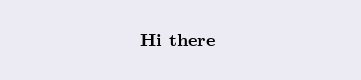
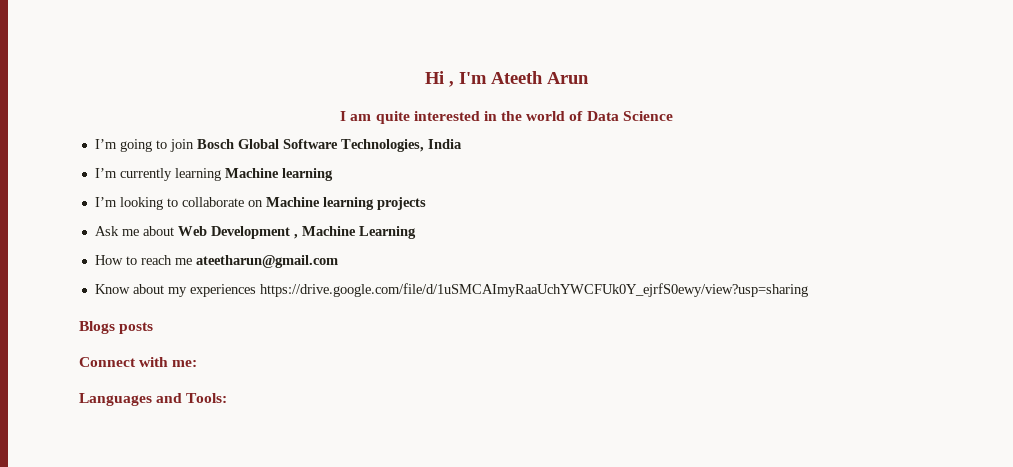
[169,34,215,46] there -> [449,71,589,87] [340,111,673,124] [94,139,462,152] [94,168,333,181] [94,197,426,210] [94,226,416,239] [94,255,338,268] [94,283,808,297] [79,321,154,334] [79,357,198,367] [79,393,228,406] , I'm Ateeth Arun // I am quite interested in the world of Data Science // I’m going to join Bosch Global Software Technologies, India // I’m currently learning Machine learning // I’m looking to collaborate on Machine learning projects // Ask me about Web Development , Machine Learning // How to reach me ateetharun@gmail.com // Know about my experiences https://drive.google.com/file/d/1uSMCAImyRaaUchYWCFUk0Y_ejrfS0ewy/view?usp=sharing // Blogs posts // Connect with me: // Languages and Tools:

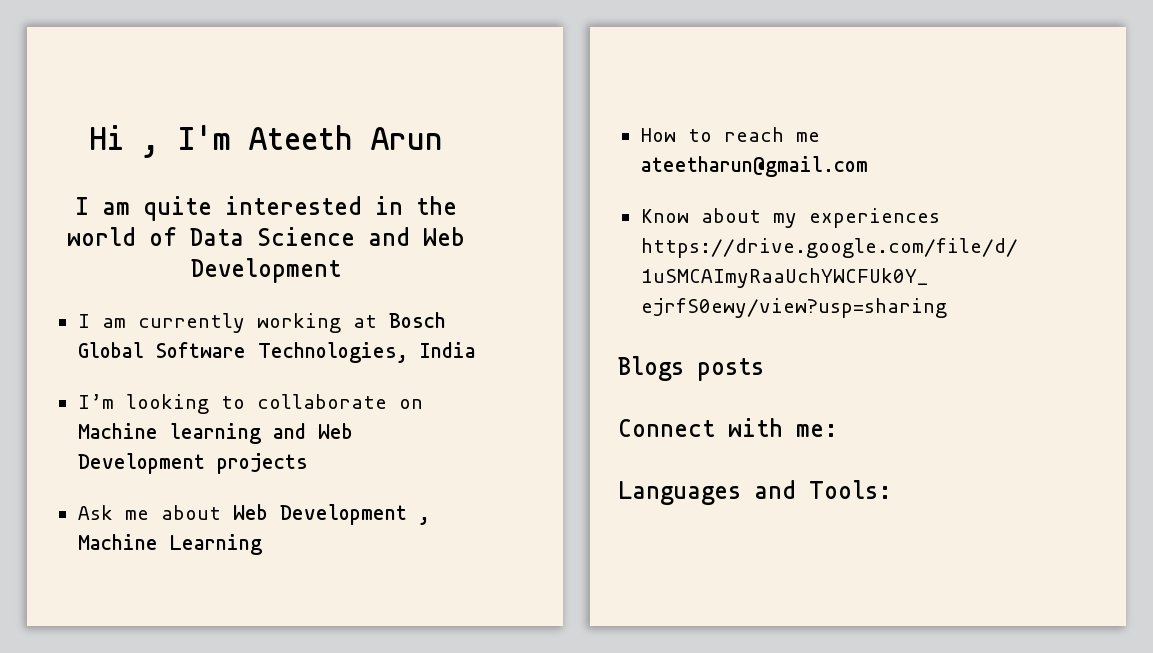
[94,139,194,152] // I’m going to join -> [367,227,465,246] [190,258,341,283] [77,313,377,333] and Web Development // I am currently working at
[94,168,333,181] // I’m currently learning Machine learning -> (476, 350) none
(374, 203) none -> [272,423,353,439] [77,453,205,474] and Web Development

